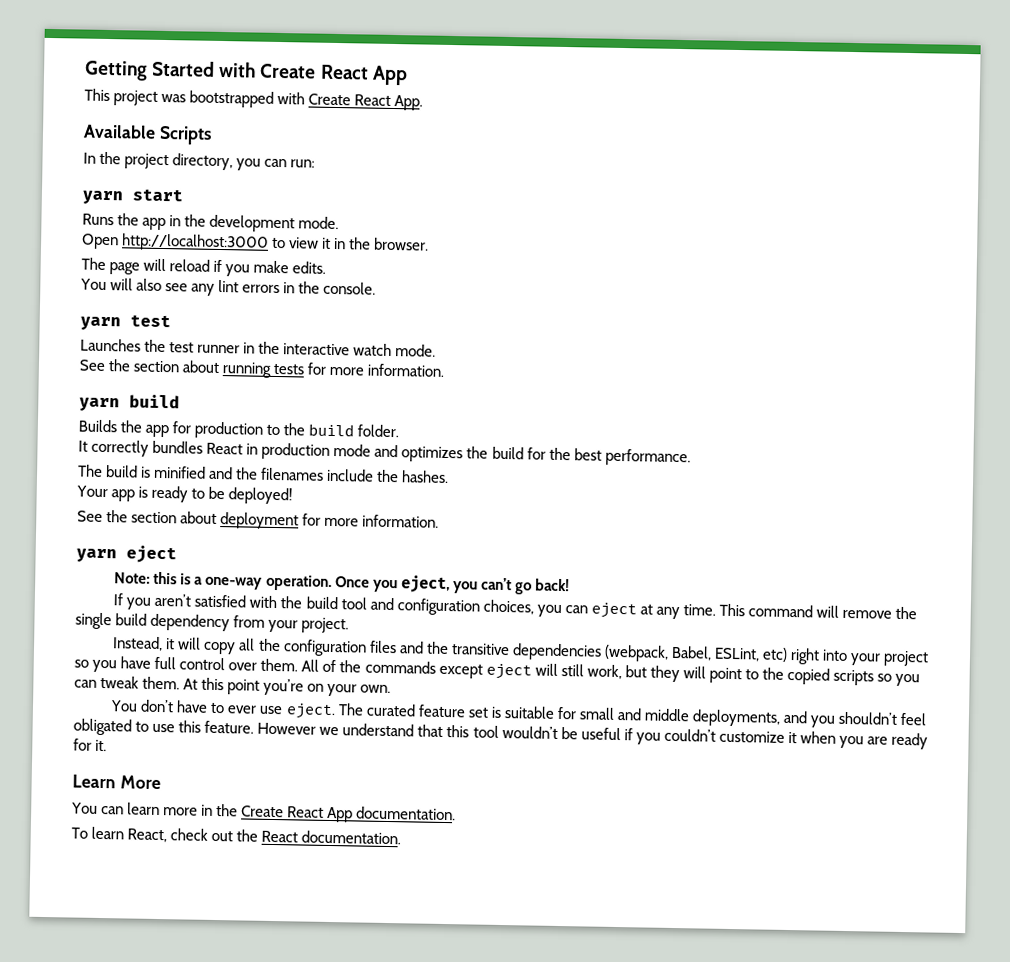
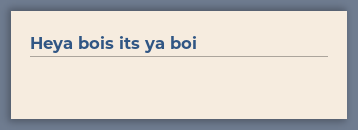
[84,60,408,86] [84,88,424,111] [83,124,212,145] [83,151,316,171] [82,188,184,205] [82,213,340,233] [81,233,430,252] [81,257,327,277] [80,278,377,296] [80,314,171,331] [80,338,437,357] [79,359,446,378] [79,394,180,412] [78,419,400,439] [78,439,691,467] [78,464,450,484] [76,485,294,505] [77,510,440,530] [76,545,177,564] [114,571,570,595] [113,593,918,620] [75,612,350,634] [112,636,930,667] [74,656,921,687] [74,675,392,697] [110,699,928,728] [73,718,929,750] [73,738,108,752] [72,774,161,790] [71,802,457,823] [71,826,402,845] Getting Started with Create React App // This project was bootstrapped with Create React App. // Available Scripts // In the project directory, you can run: // yarn start // Runs the app in the development mode. // Open http://localhost:3000 to view it in the browser. // The page will reload if you make edits. // You will also see any lint errors in the console. // yarn test // Launches the test runner in the interactive watch mode. // See the section about running tests for more information. // yarn build // Builds the app for production to the build folder. // It correctly bundles React in production mode and optimizes the build for the best performance. // The build is minified and the filenames include the hashes. // Your app is ready to be deployed! // See the section about deployment for more information. // yarn eject // Note: this is a one-way operation. Once you eject, you can’t go back! // If you aren’t satisfied with the build tool and configuration choices, you can eject at any time. This command will remove the single build dependency from your project. // Instead, it will copy all the configuration files and the transitive dependencies (webpack, Babel, ESLint, etc) right into your project so you have full control over them. All of the commands except eject will still work, but they will point to the copied scripts so you can tweak them. At this point you’re on your own. // You don’t have to ever use eject. The curated feature set is suitable for small and middle deployments, and you shouldn’t feel obligated to use this feature. However we understand that this tool wouldn’t be useful if you couldn’t customize it when you are ready for it. // Learn More // You can learn more in the Create React App documentation. // To learn React, check out the React documentation. -> [30,36,197,53] Heya bois its ya boi

